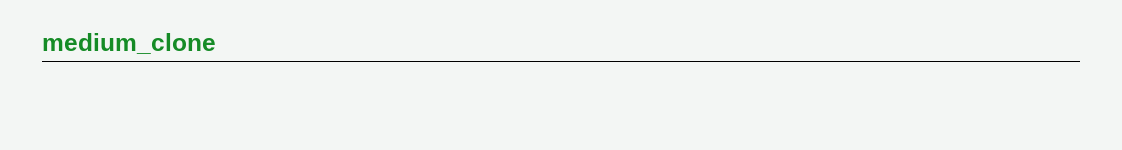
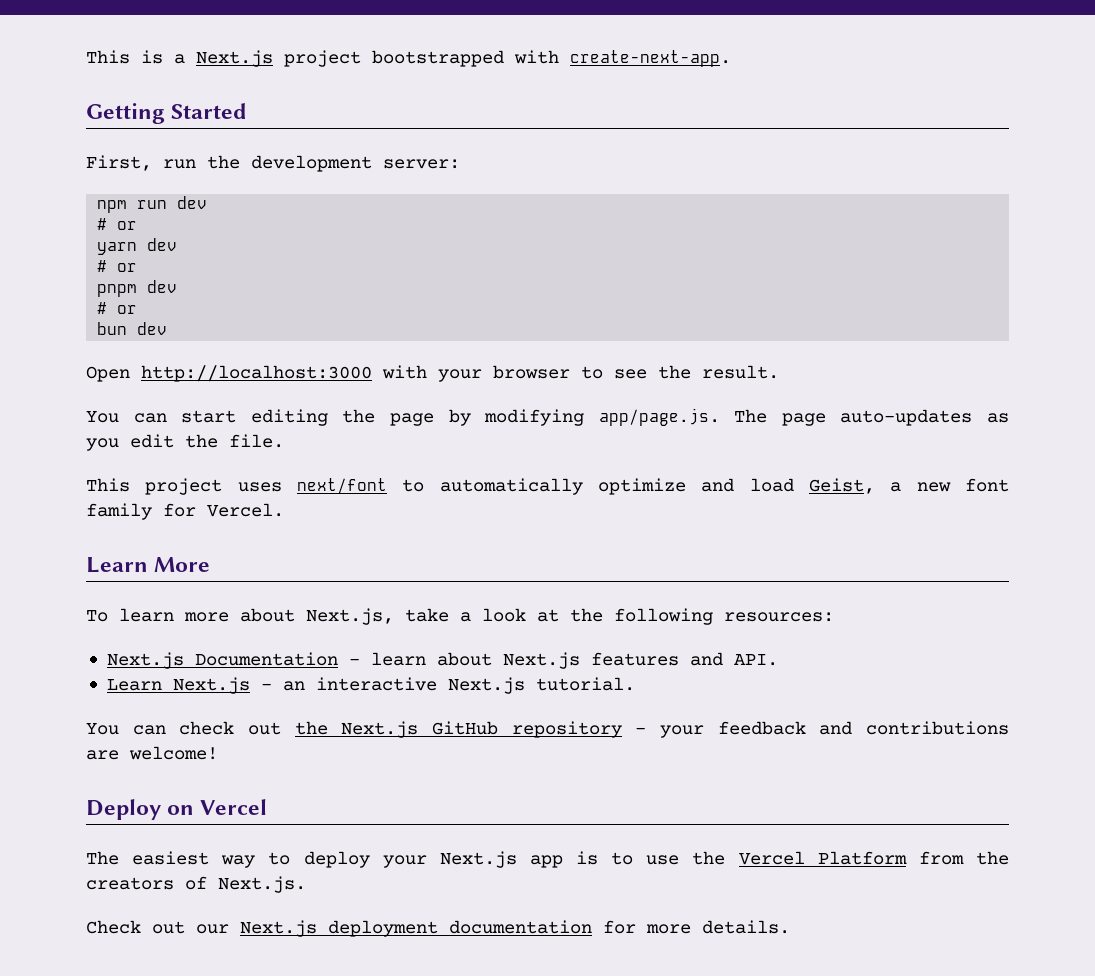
[42,33,216,54] medium_clone -> [86,50,731,67] [86,103,248,124] [86,155,460,172] [97,196,208,213] [97,218,138,230] [97,238,178,255] [97,260,138,272] [97,280,178,297] [97,302,138,314] [97,322,168,335] [86,365,779,382] [86,408,1010,426] [86,434,284,451] [86,478,1010,495] [86,503,284,520] [86,557,211,573] [86,608,834,625] [106,652,778,669] [106,677,635,694] [86,721,1009,738] [86,746,218,760] [86,799,268,820] [86,851,1009,868] [86,876,306,893] [86,920,790,937] This is a Next.js project bootstrapped with create-next-app. // Getting Started // First, run the development server: // npm run dev // # or // yarn dev // # or // pnpm dev // # or // bun dev // Open http://localhost:3000 with your browser to see the result. // You can start editing the page by modifying app/page.js. The page auto-updates as you edit the file. // This project uses next/font to automatically optimize and load Geist, a new font family for Vercel. // Learn More // To learn more about Next.js, take a look at the following resources: // Next.js Documentation - learn about Next.js features and API. // Learn Next.js - an interactive Next.js tutorial. // You can check out the Next.js GitHub repository - your feedback and contributions are welcome! // Deploy on Vercel // The easiest way to deploy your Next.js app is to use the Vercel Platform from the creators of Next.js. // Check out our Next.js deployment documentation for more details.

